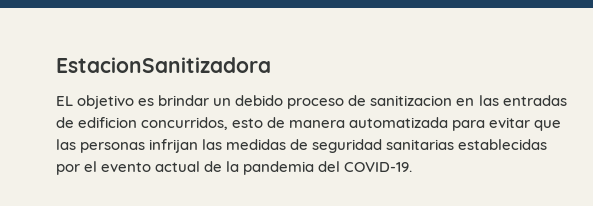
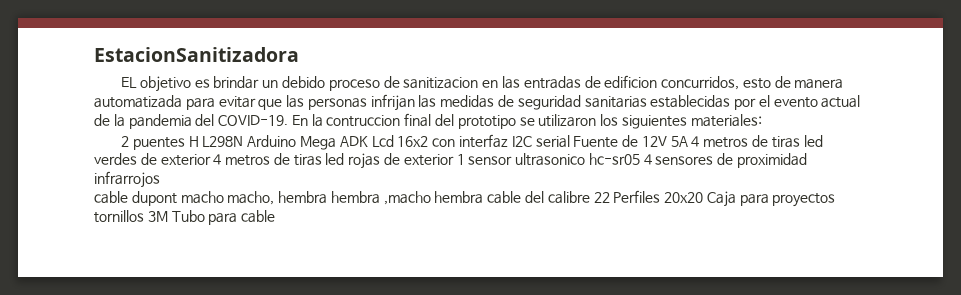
(413, 167) none -> [291,113,762,129] [121,134,823,150] [94,153,808,169] [94,171,160,188] [94,190,836,207] [94,210,276,225] En la contruccion final del prototipo se utilizaron los siguientes materiales: // 2 puentes H L298N Arduino Mega ADK Lcd 16x2 con interfaz I2C serial Fuente de 12V 5A 4 metros de tiras led verdes de exterior 4 metros de tiras led rojas de exterior 1 sensor ultrasonico hc-sr05 4 sensores de proximidad infrarrojos // cable dupont macho macho, hembra hembra ,macho hembra cable del calibre 22 Perfiles 20x20 Caja para proyectos tornillos 3M Tubo para cable

